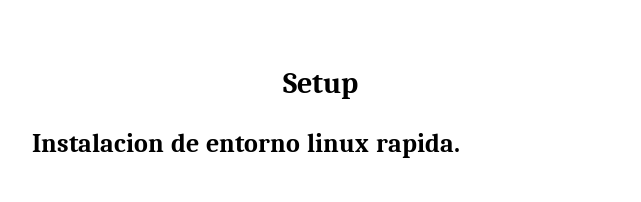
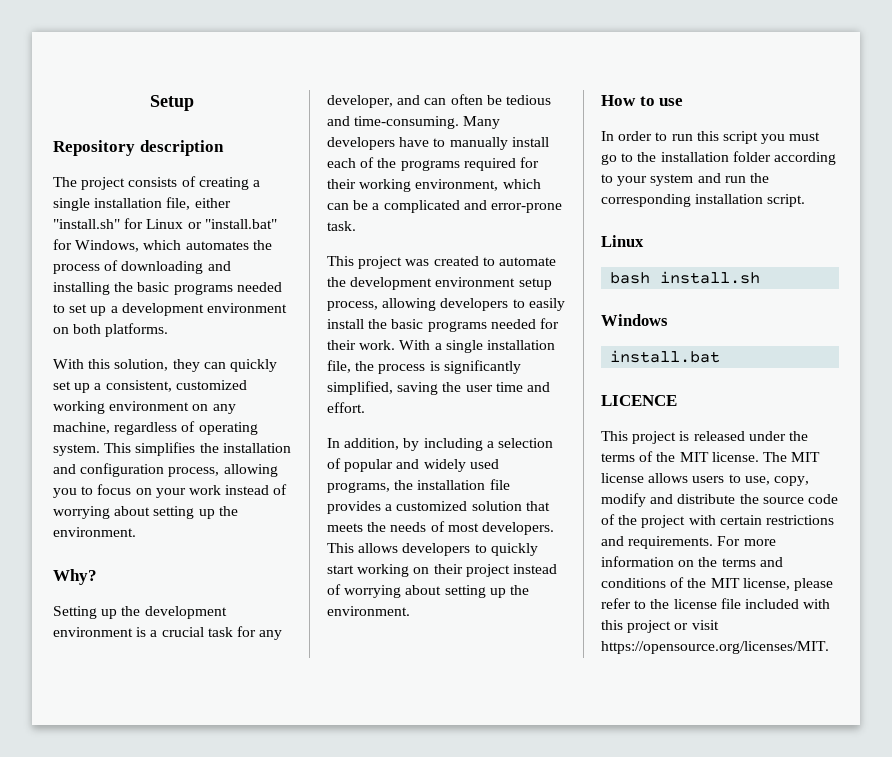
[32,133,460,158] Instalacion de entorno linux rapida. -> [53,140,224,156] [53,176,260,190] [53,197,231,211] [53,218,277,229] [53,239,272,252] [53,260,231,274] [53,282,282,295] [53,303,287,316] [53,323,169,337] [53,359,277,372] [53,380,247,393] [53,401,236,414] [53,421,258,435] [53,442,291,456] [53,463,278,477] [53,484,288,498] [53,506,238,519] [53,527,136,537] [53,569,97,585] [53,606,227,619] [53,626,283,640] [327,94,551,108] [327,116,501,129] [327,137,549,150] [327,157,539,171] [327,179,541,192] [327,200,562,213] [327,221,356,231] [327,256,556,269] [327,277,552,290] [327,298,565,311] [327,318,559,332] [327,340,555,353] [327,360,521,374] [327,381,550,395] [327,402,365,413] [327,438,553,451] [327,458,499,472] [327,479,510,493] [327,501,550,514] [327,521,554,535] [327,543,538,556] [327,564,557,577] [327,584,529,598] [327,606,410,616] [601,95,684,106] [601,131,821,144] [601,151,836,165] [601,173,769,186] [601,194,806,207] [601,235,644,247] [610,271,761,284] [601,314,668,326] [610,350,721,363] [601,395,677,406] [601,431,808,444] [601,451,821,462] [601,473,809,486] [601,493,838,507] [601,514,834,528] [601,536,776,549] [601,556,783,567] [601,577,833,591] [601,598,831,609] [601,620,719,633] [601,641,829,654] Repository description // The project consists of creating a single installation file, either "install.sh" for Linux or "install.bat" for Windows, which automates the process of downloading and installing the basic programs needed to set up a development environment on both platforms. // With this solution, they can quickly set up a consistent, customized working environment on any machine, regardless of operating system. This simplifies the installation and configuration process, allowing you to focus on your work instead of worrying about setting up the environment. // Why? // Setting up the development environment is a crucial task for any developer, and can often be tedious and time-consuming. Many developers have to manually install each of the programs required for their working environment, which can be a complicated and error-prone task. // This project was created to automate the development environment setup process, allowing developers to easily install the basic programs needed for their work. With a single installation file, the process is significantly simplified, saving the user time and effort. // In addition, by including a selection of popular and widely used programs, the installation file provides a customized solution that meets the needs of most developers. This allows developers to quickly start working on their project instead of worrying about setting up the environment. // How to use // In order to run this script you must go to the installation folder according to your system and run the corresponding installation script. // Linux // bash install.sh // Windows // install.bat // LICENCE // This project is released under the terms of the MIT license. The MIT license allows users to use, copy, modify and distribute the source code of the project with certain restrictions and requirements. For more information on the terms and conditions of the MIT license, please refer to the license file included with this project or visit https://opensource.org/licenses/MIT.

